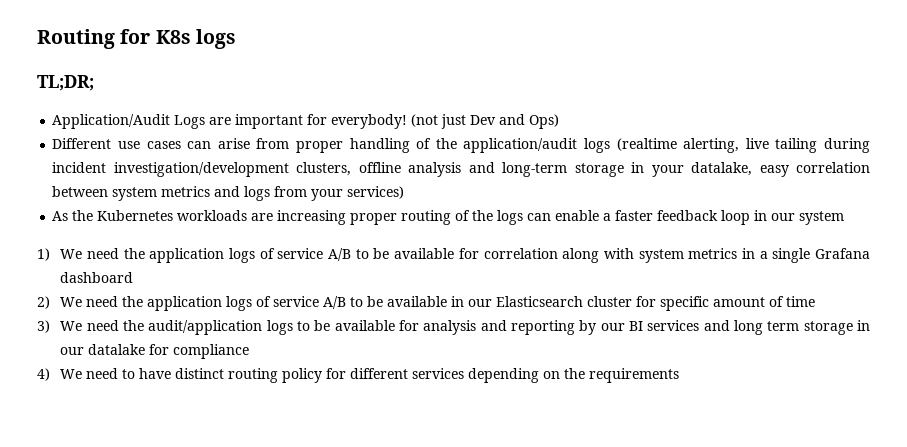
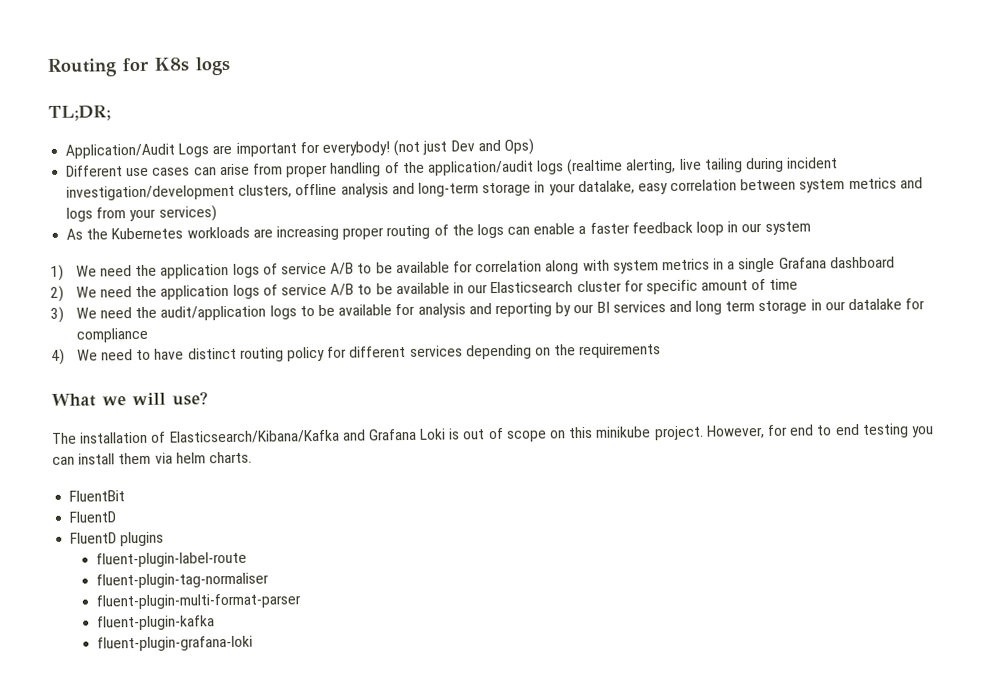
(680, 375) none -> [51,391,208,407] [52,423,934,444] [52,451,252,465] [69,490,126,502] [69,511,118,523] [70,531,165,547] [95,551,247,568] [95,572,269,589] [95,593,301,610] [96,615,215,631] [96,635,253,652] // What we will use? // The installation of Elasticsearch/Kibana/Kafka and Grafana Loki is out of scope on this minikube project. However, for end to end testing you can install them via helm charts. // FluentBit // FluentD // FluentD plugins // fluent-plugin-label-route // fluent-plugin-tag-normaliser // fluent-plugin-multi-format-parser // fluent-plugin-kafka // fluent-plugin-grafana-loki

